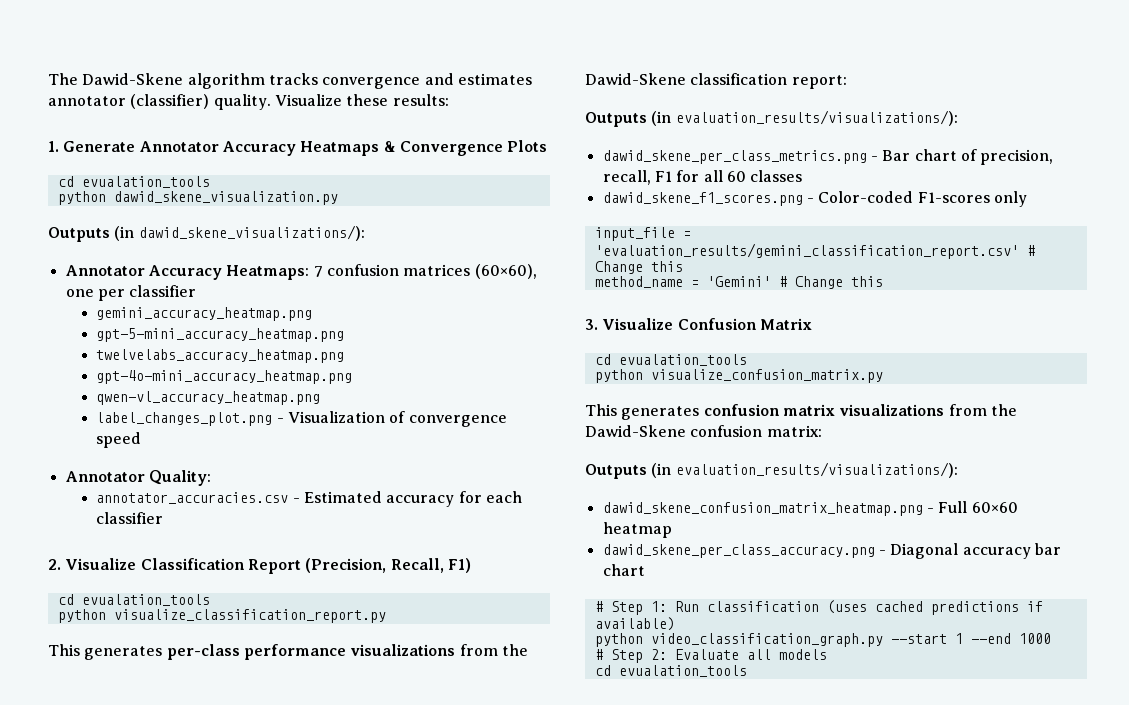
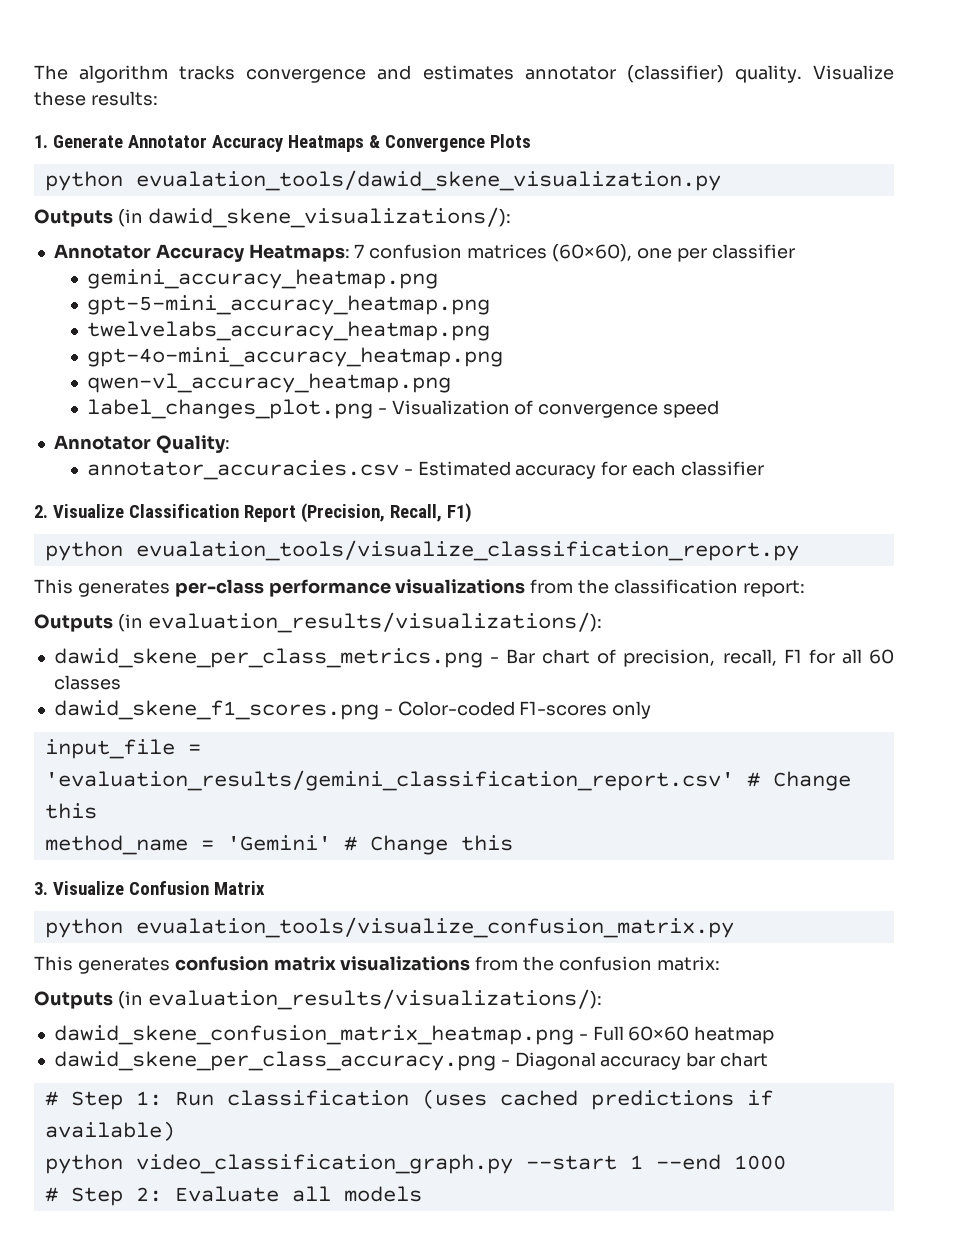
[82,73,184,85] Dawid-Skene -> (68, 72) none
[57,176,210,188] [57,191,338,205] // cd evualation_tools // python dawid_skene_visualization.py -> [44,170,721,191] // python evualation_tools/dawid_skene_visualization.py
[57,594,210,606] [57,609,386,623] // cd evualation_tools // python visualize_classification_report.py -> [44,540,799,561] // python evualation_tools/visualize_classification_report.py
[585,73,686,85] Dawid-Skene -> (610, 586) none
[594,354,747,366] [594,369,883,383] // cd evualation_tools // python visualize_confusion_matrix.py -> [44,917,734,938] // python evualation_tools/visualize_confusion_matrix.py
[585,425,686,437] Dawid-Skene -> (555, 963) none
[594,665,747,677] // cd evualation_tools -> (422, 1194) none

